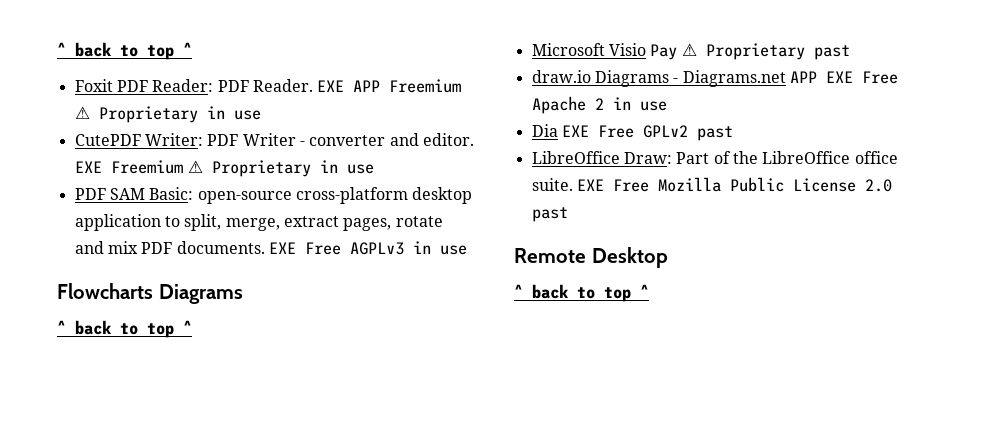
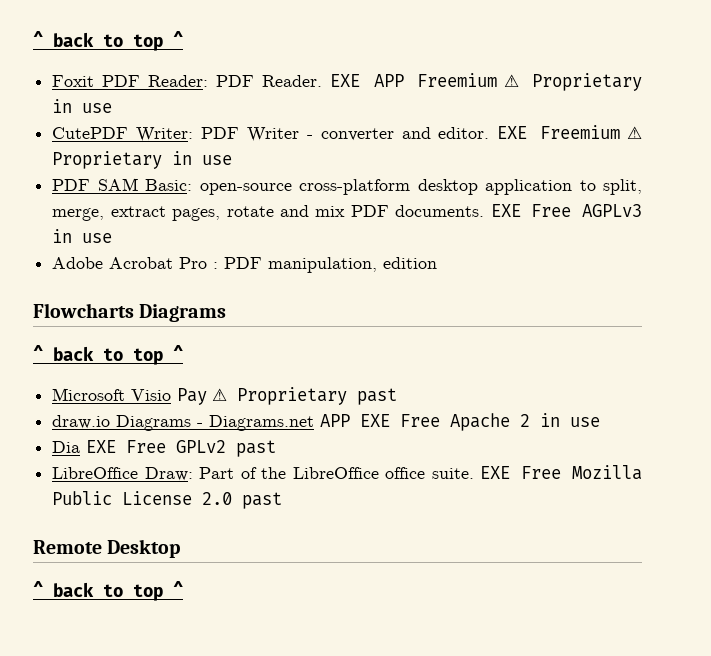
(467, 250) none -> [52,257,438,273] // Adobe Acrobat Pro : PDF manipulation, edition

